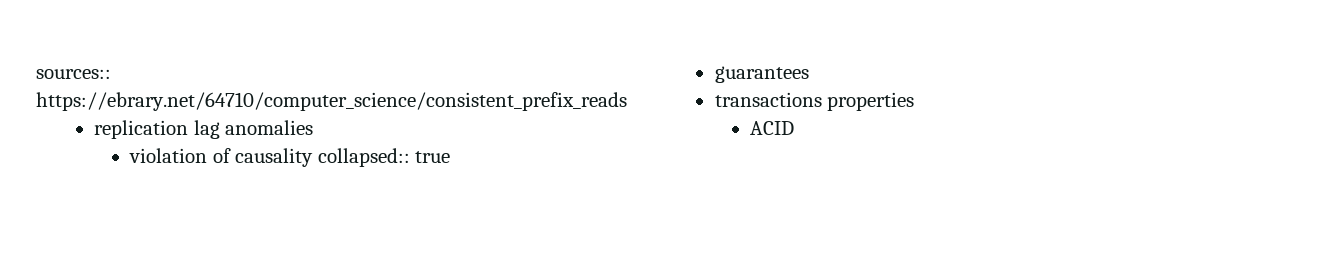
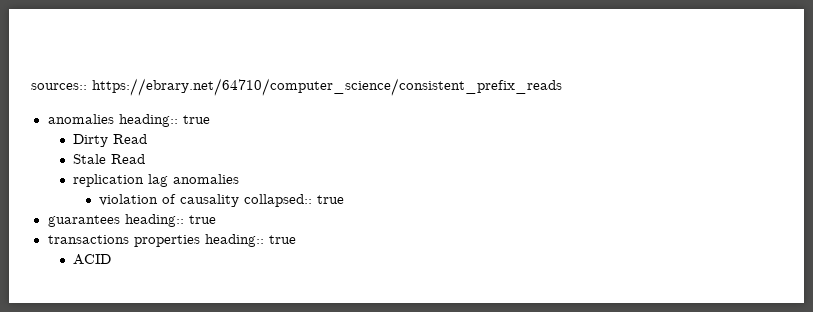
(627, 101) none -> [47,114,210,127] [73,134,148,147] [73,154,146,164] // anomalies heading:: true // Dirty Read // Stale Read
(809, 74) none -> [124,214,216,227] heading:: true
(915, 101) none -> [204,234,296,247] heading:: true

